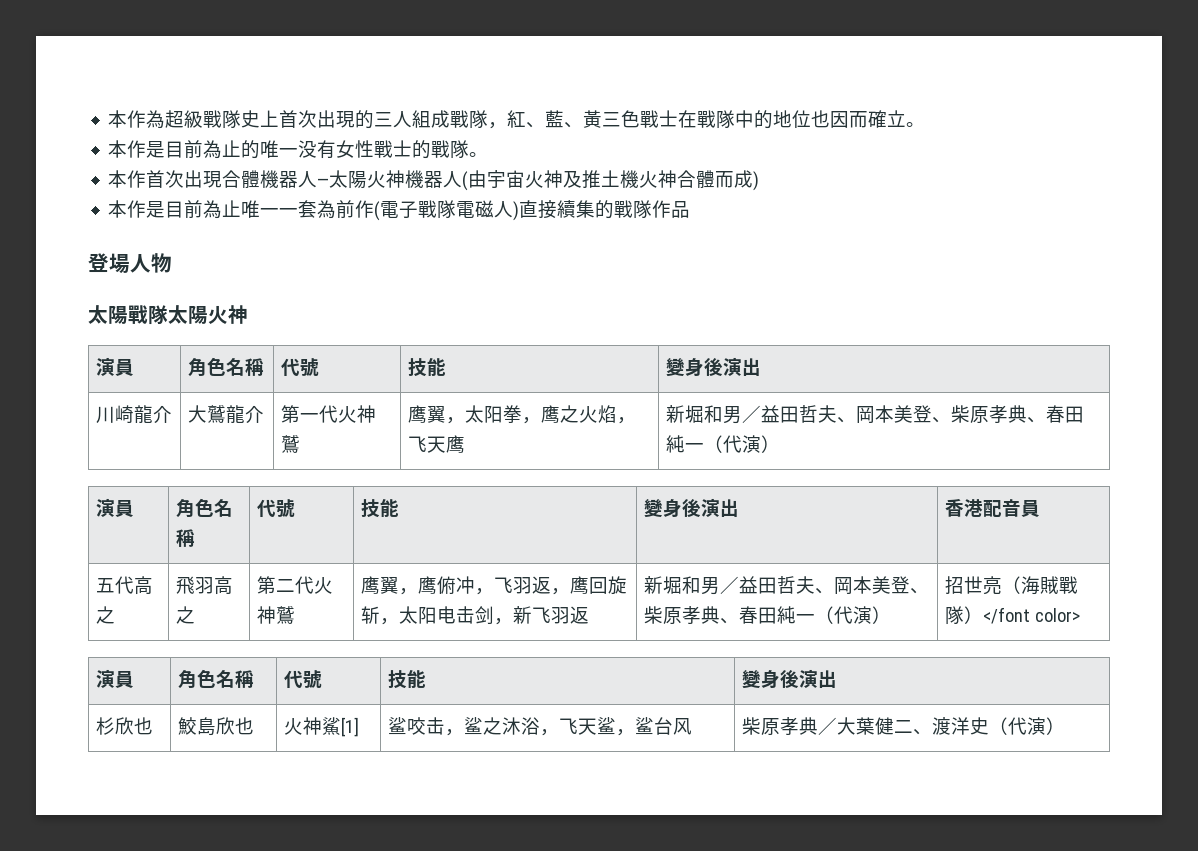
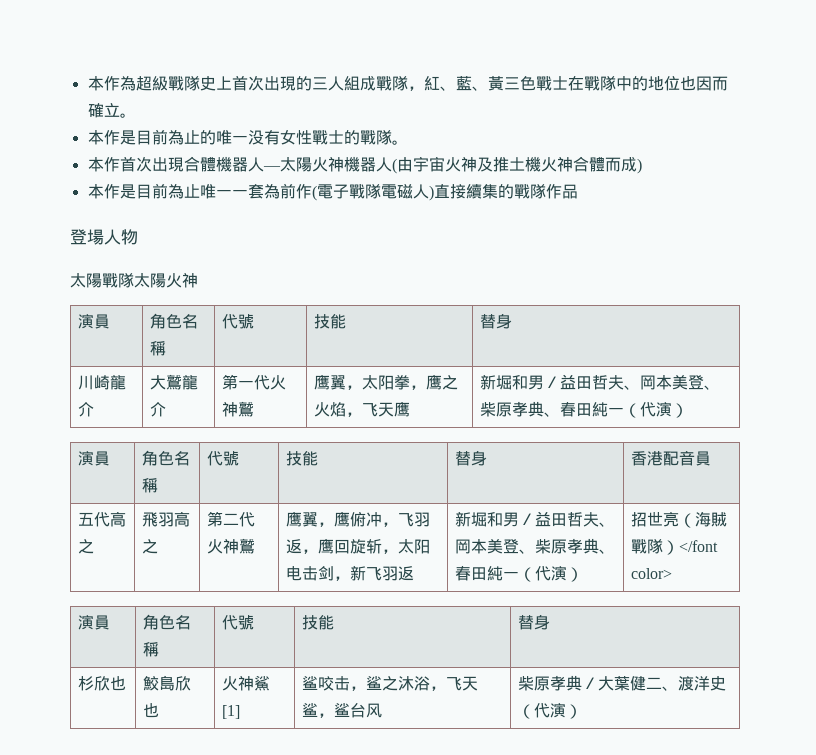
[666,357,762,377] 變身後演出 -> [480,313,513,329] 替身
[644,498,740,518] 變身後演出 -> [455,450,488,466] 替身
[742,669,838,689] 變身後演出 -> [518,614,551,630] 替身

